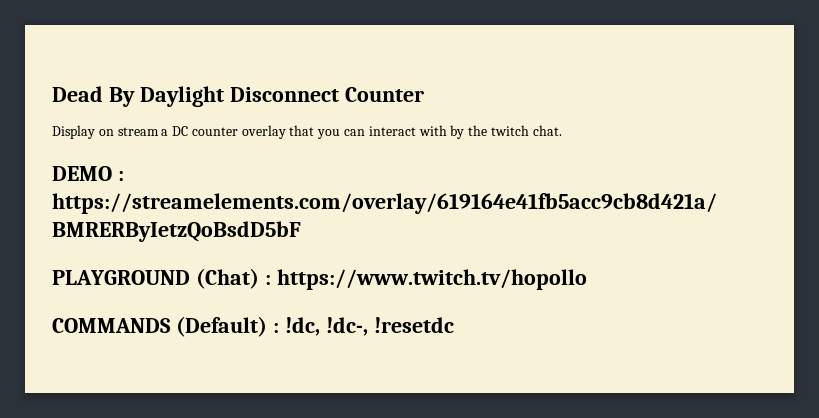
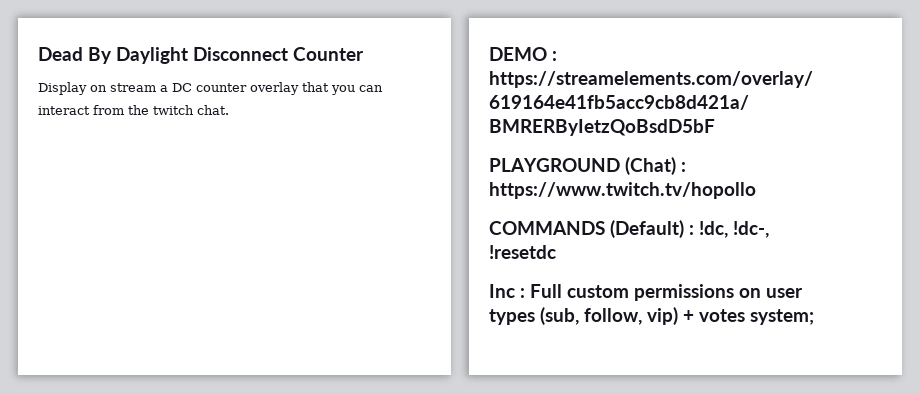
[418,125,465,139] with by -> [93,105,124,115] from
(454, 325) none -> [489,284,803,301] [489,307,814,325] // Inc : Full custom permissions on user types (sub, follow, vip) + votes system;

